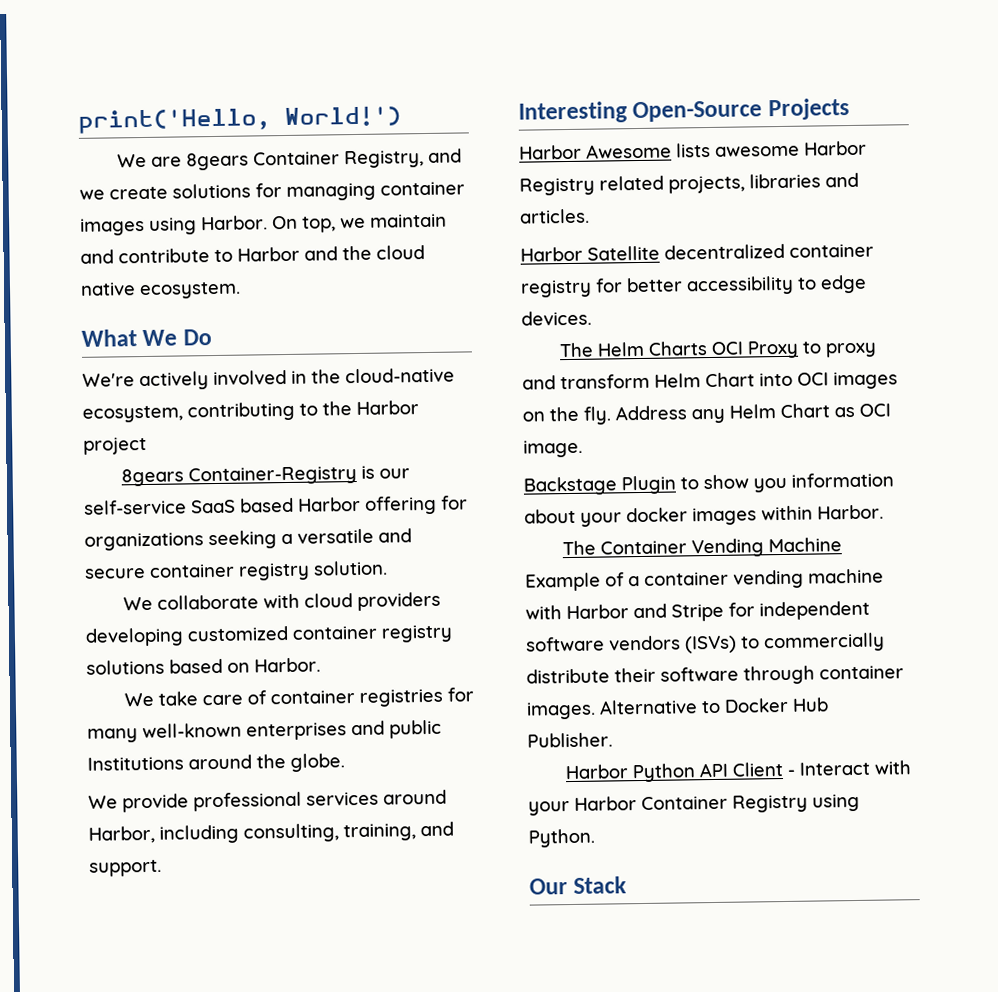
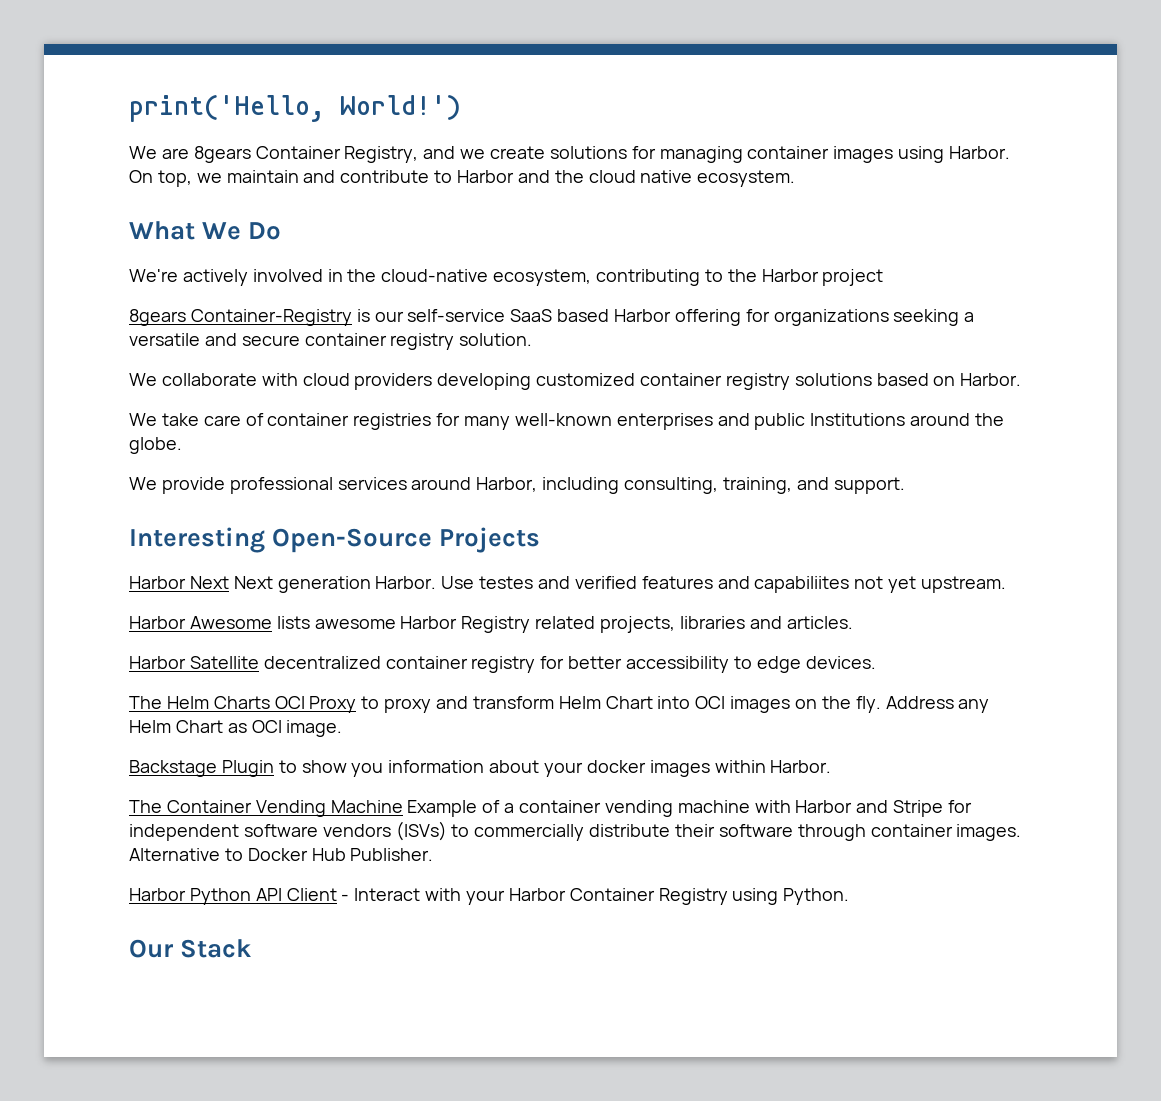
(850, 109) none -> [129,576,1007,593] // Harbor Next Next generation Harbor. Use testes and verified features and capabiliites not yet upstream.

